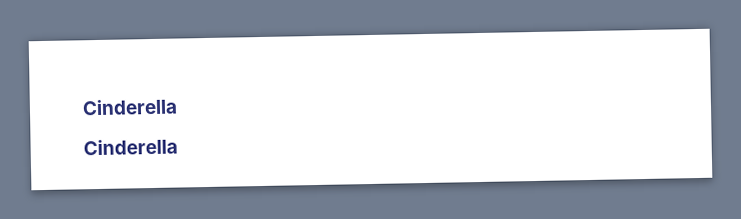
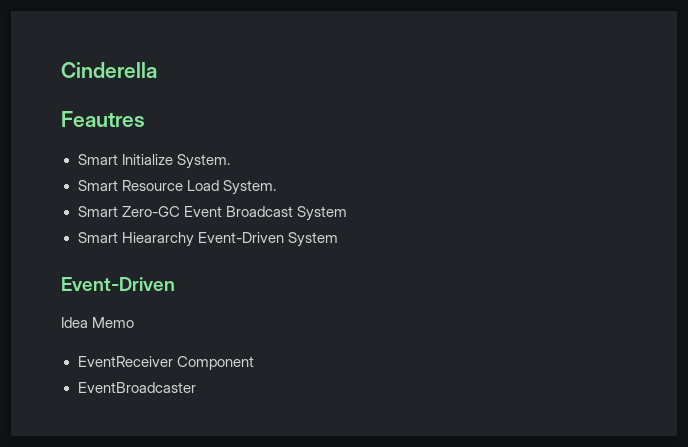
[83,138,178,156] Cinderella -> [61,111,145,127] [77,154,230,169] [77,180,276,195] [77,206,347,221] [77,232,338,247] [61,277,175,291] [61,317,135,328] [77,356,254,370] [77,382,196,393] Feautres // Smart Initialize System. // Smart Resource Load System. // Smart Zero-GC Event Broadcast System // Smart Hieararchy Event-Driven System // Event-Driven // Idea Memo // EventReceiver Component // EventBroadcaster

